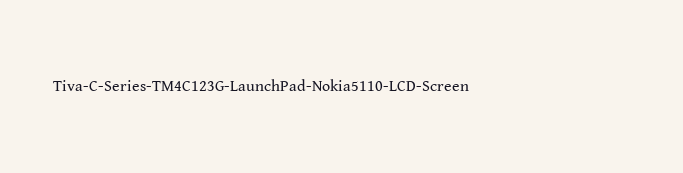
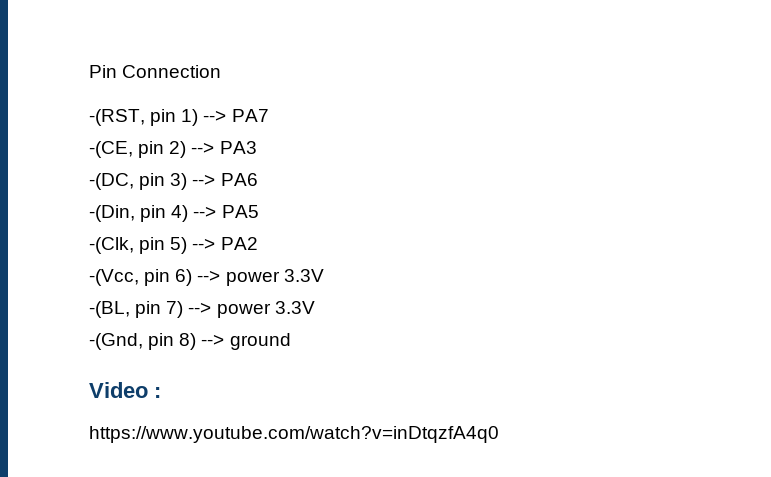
[53,79,469,91] Tiva-C-Series-TM4C123G-LaunchPad-Nokia5110-LCD-Screen -> [89,65,222,78] [89,109,269,126] [89,141,257,158] [89,173,258,190] [89,205,259,222] [89,237,258,254] [89,269,324,286] [89,301,315,318] [89,333,291,350] [89,382,161,398] [89,426,499,443] Pin Connection // -(RST, pin 1) --> PA7 // -(CE, pin 2) --> PA3 // -(DC, pin 3) --> PA6 // -(Din, pin 4) --> PA5 // -(Clk, pin 5) --> PA2 // -(Vcc, pin 6) --> power 3.3V // -(BL, pin 7) --> power 3.3V // -(Gnd, pin 8) --> ground // Video : // https://www.youtube.com/watch?v=inDtqzfA4q0

